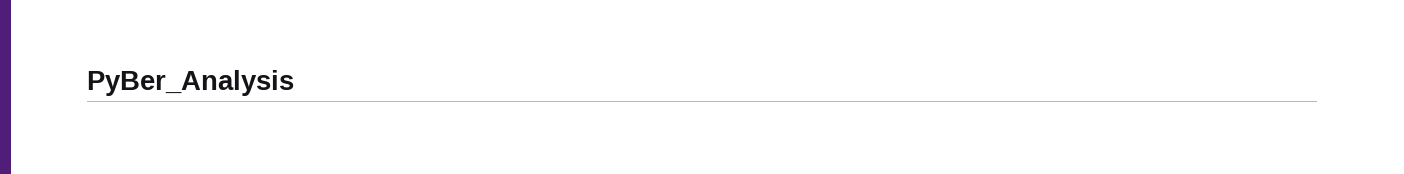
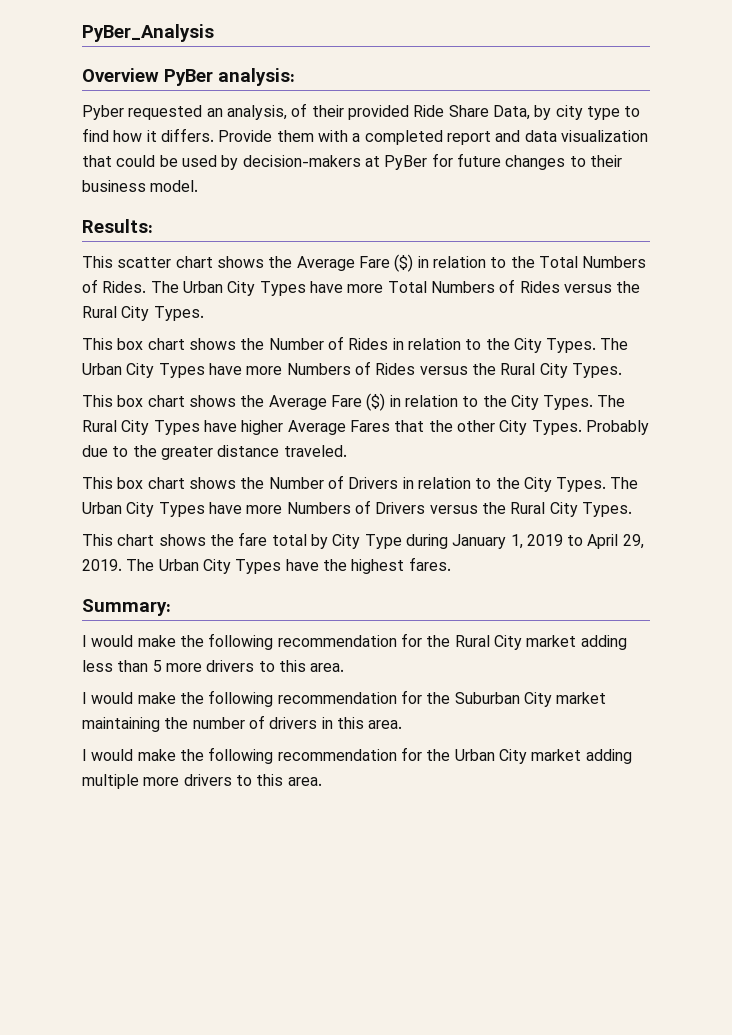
(294, 83) none -> [82,68,295,86] [82,103,641,120] [82,128,648,145] [82,153,622,170] [82,180,199,192] [82,219,153,233] [82,254,647,272] [82,279,641,296] [82,306,204,321] [82,336,629,353] [82,361,622,378] [82,393,626,411] [82,420,649,435] [82,445,347,460] [82,475,639,492] [82,500,632,517] [82,532,644,549] [82,557,451,574] [82,599,171,616] [82,633,627,650] [82,660,345,672] [82,690,607,707] [82,715,403,732] [82,747,632,764] [82,774,322,789] // Overview PyBer analysis: // Pyber requested an analysis, of their provided Ride Share Data, by city type to find how it differs. Provide them with a completed report and data visualization that could be used by decision-makers at PyBer for future changes to their business model. // Results: // This scatter chart shows the Average Fare ($) in relation to the Total Numbers of Rides. The Urban City Types have more Total Numbers of Rides versus the Rural City Types. // This box chart shows the Number of Rides in relation to the City Types. The Urban City Types have more Numbers of Rides versus the Rural City Types. // This box chart shows the Average Fare ($) in relation to the City Types. The Rural City Types have higher Average Fares that the other City Types. Probably due to the greater distance traveled. // This box chart shows the Number of Drivers in relation to the City Types. The Urban City Types have more Numbers of Drivers versus the Rural City Types. // This chart shows the fare total by City Type during January 1, 2019 to April 29, 2019. The Urban City Types have the highest fares. // Summary: // I would make the following recommendation for the Rural City market adding less than 5 more drivers to this area. // I would make the following recommendation for the Suburban City market maintaining the number of drivers in this area. // I would make the following recommendation for the Urban City market adding multiple more drivers to this area.

